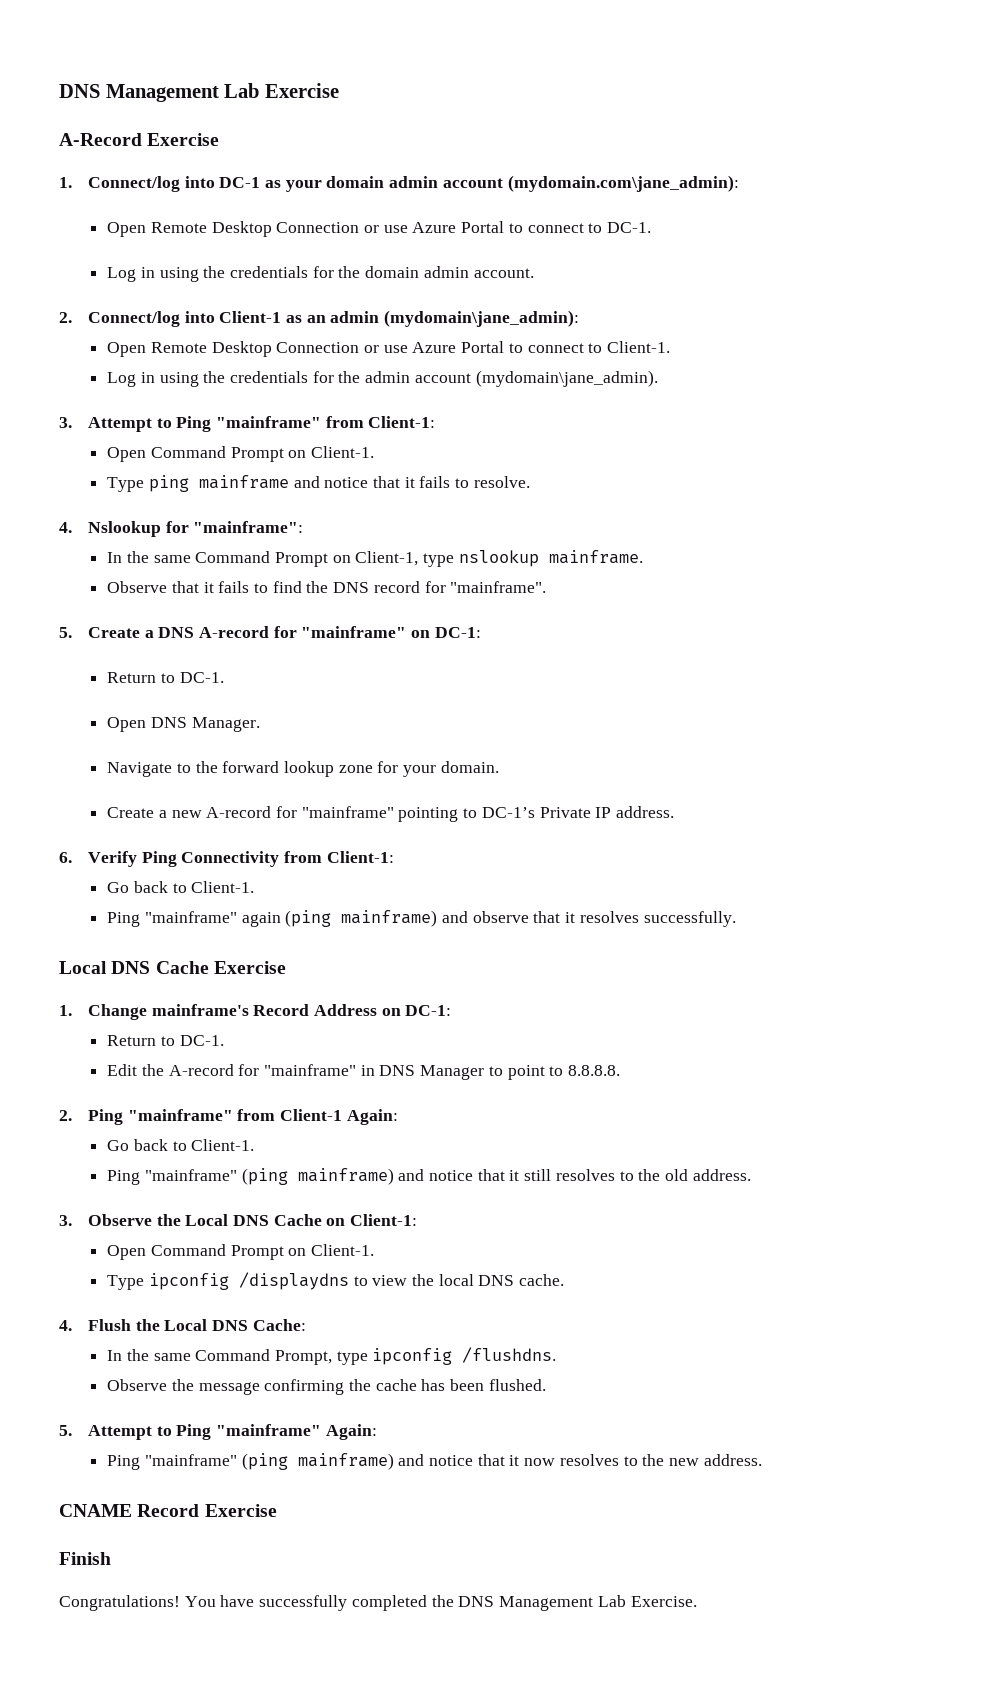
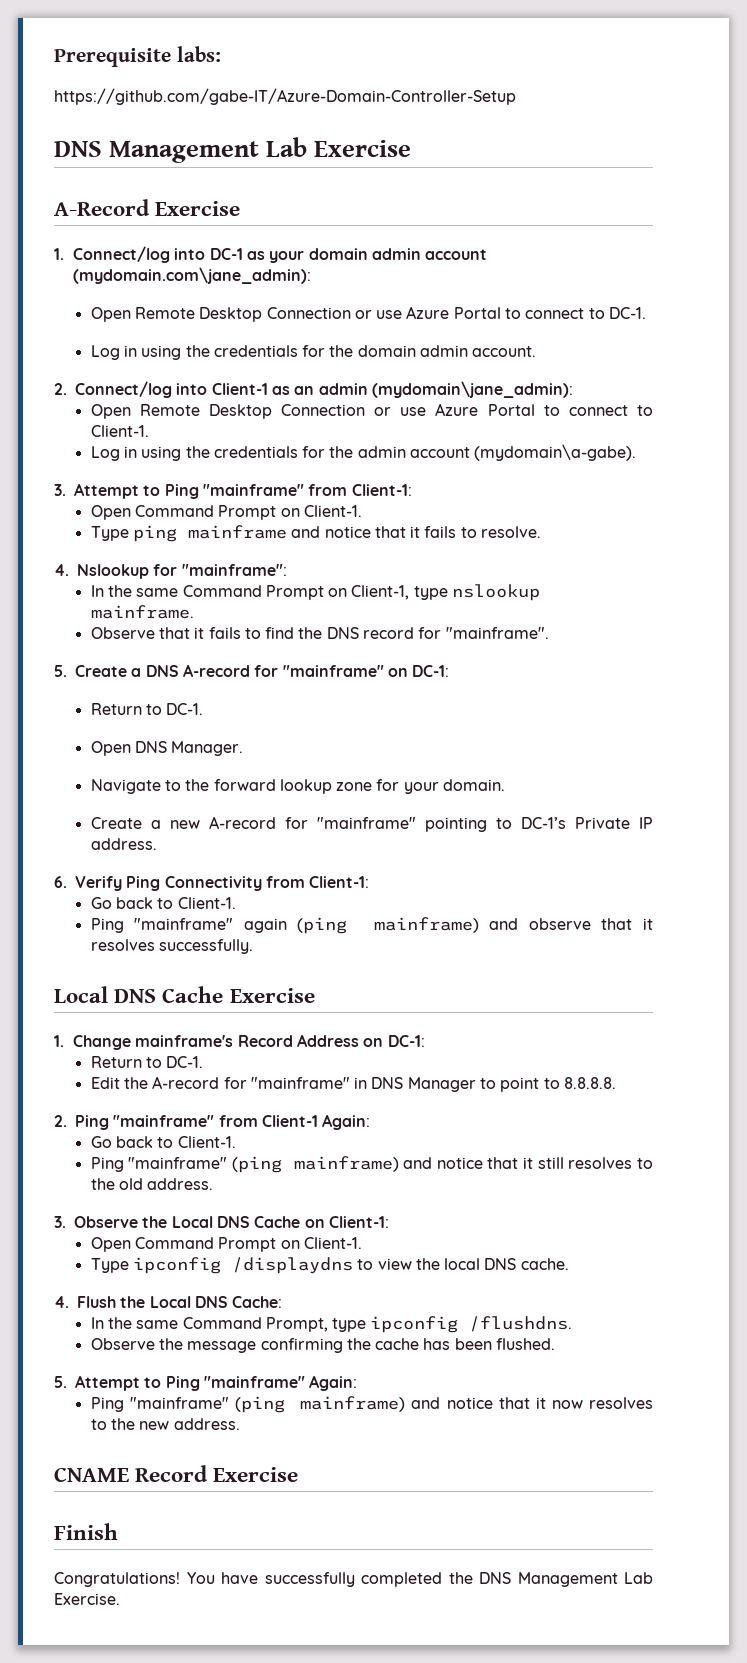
(59, 91) none -> [54,46,221,67] [54,88,516,105] Prerequisite labs: // https://github.com/gabe-IT/Azure-Domain-Controller-Setup //
[475,370,658,387] (mydomain\jane_admin). -> [474,444,637,461] (mydomain\a-gabe).

